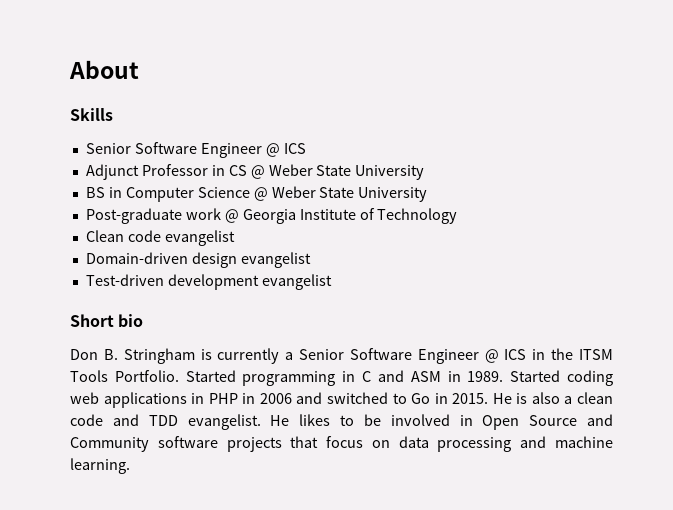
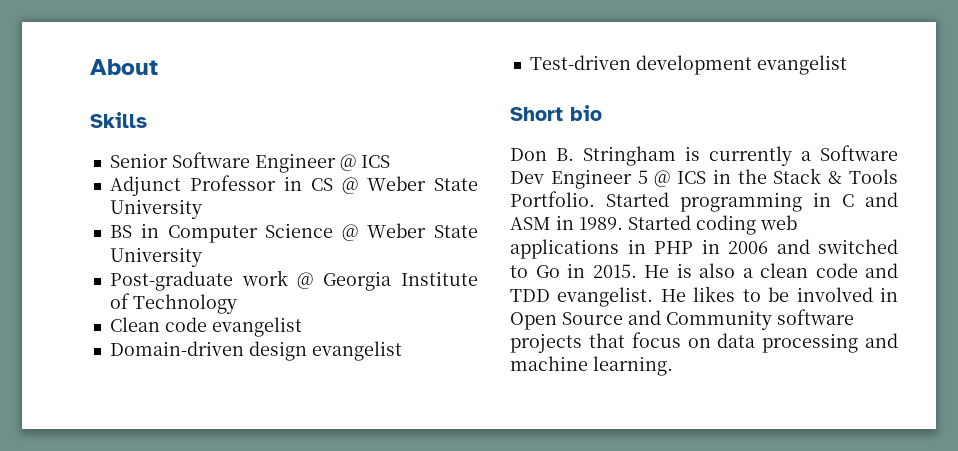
[299,348,479,364] Senior Software Engineer -> [820,145,898,161] [510,169,648,189] Software Dev Engineer 5
[579,349,614,360] ITSM -> [773,168,843,184] Stack &

